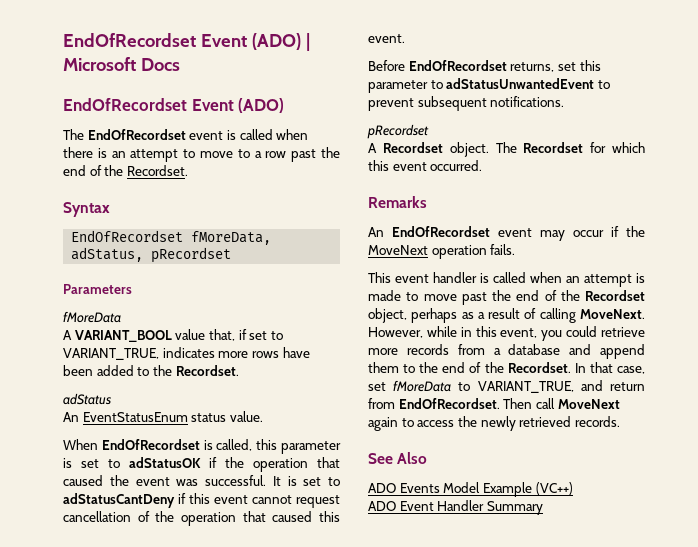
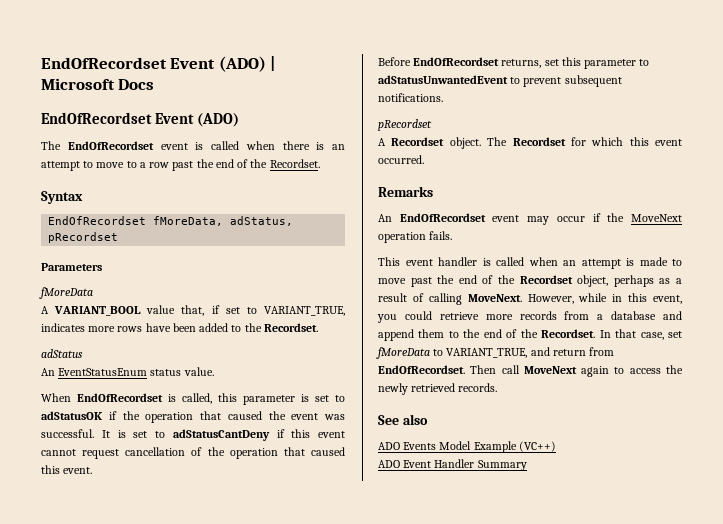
[397,452,428,464] Also -> [402,414,428,425] also

